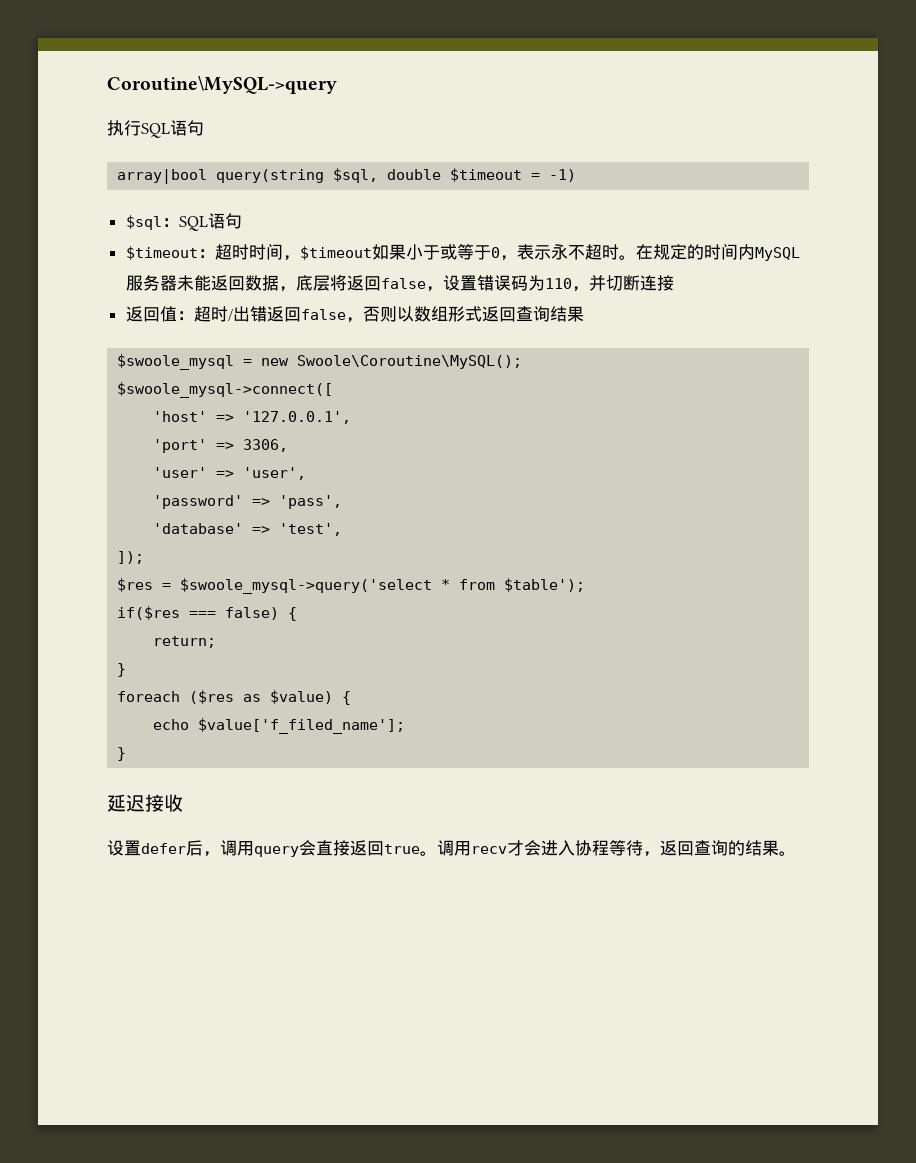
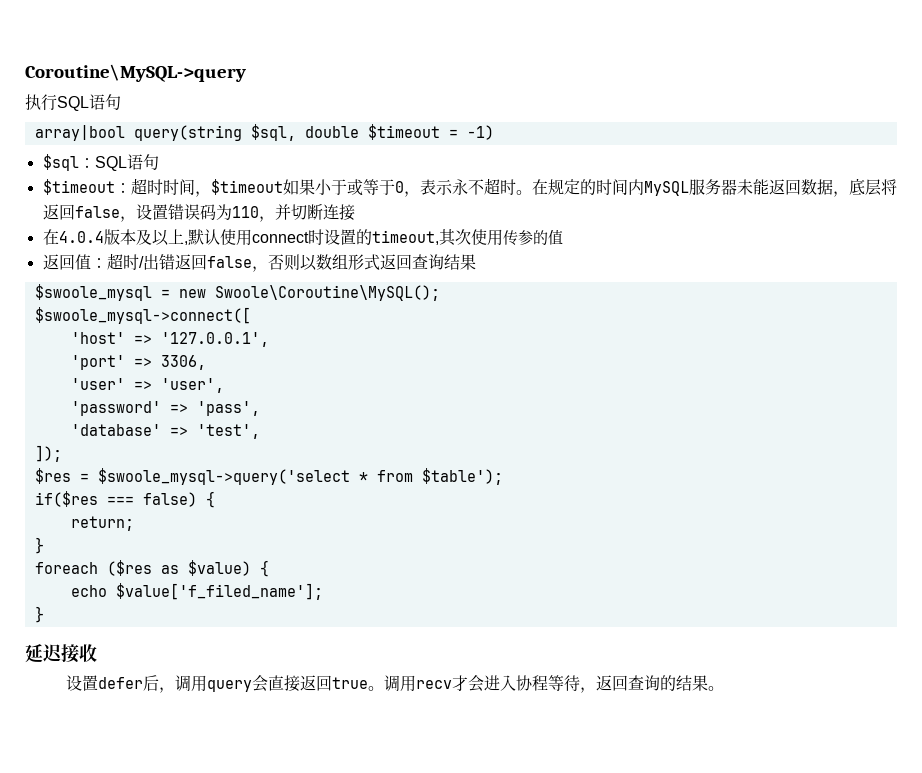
(674, 283) none -> [42,229,563,246] // 在4.0.4版本及以上,默认使用connect时设置的timeout,其次使用传参的值

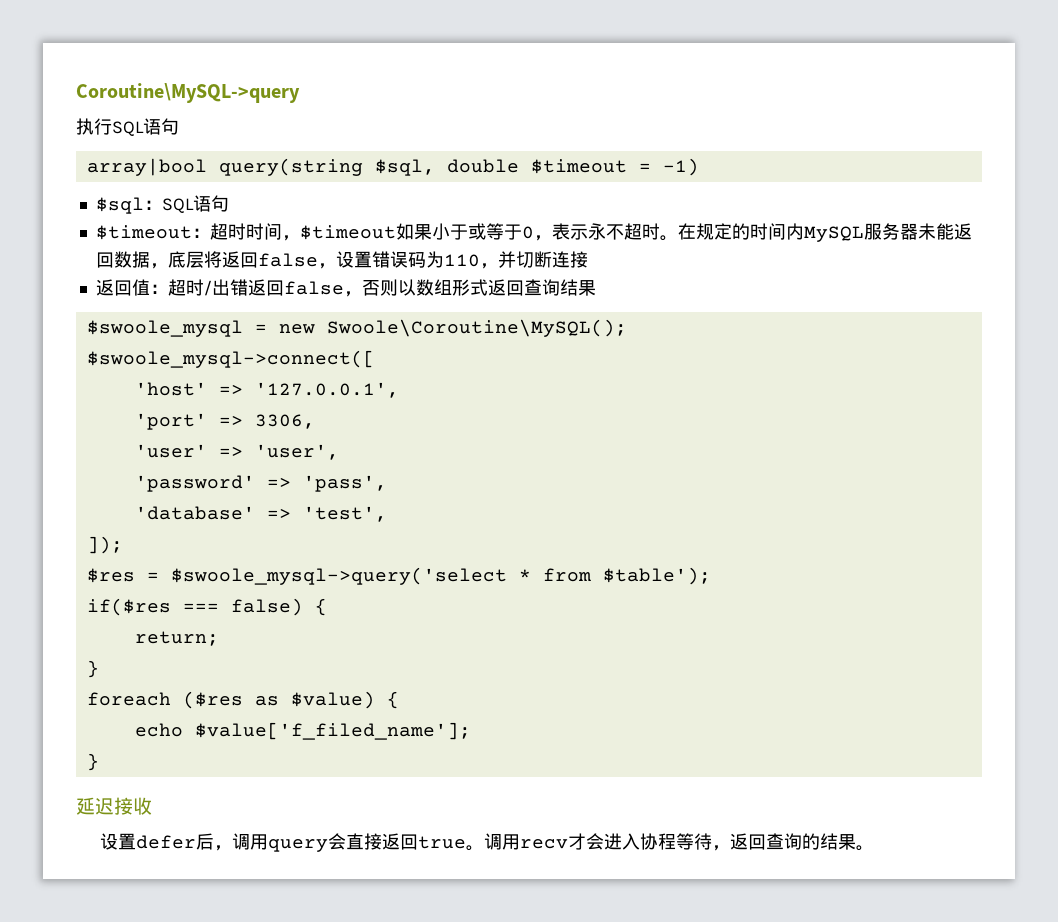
[42,229,563,246] // 在4.0.4版本及以上,默认使用connect时设置的timeout,其次使用传参的值 -> (588, 259) none

